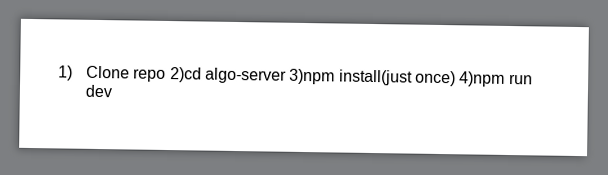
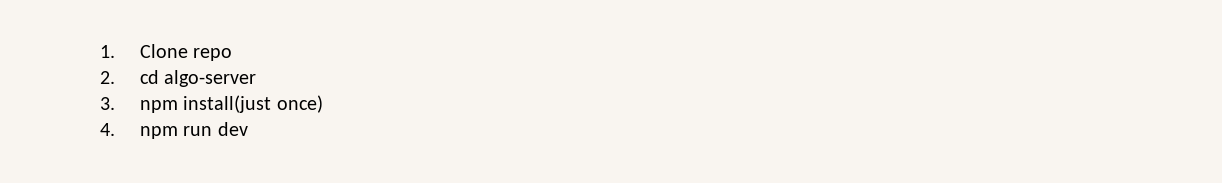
[58,65,73,81] 1) -> [100,45,115,58] 1.
[169,67,202,83] 2)cd -> [100,70,159,84] // 2. cd
[289,68,336,85] 3)npm -> [100,97,178,113] // 3. npm
[459,71,506,87] 4)npm -> [100,123,178,139] // 4. npm

